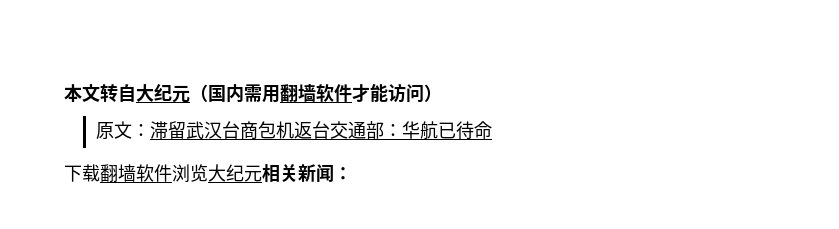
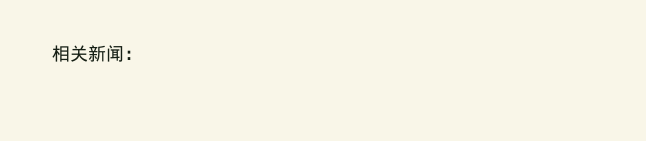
[64,83,442,103] [95,121,492,140] [64,164,262,182] 本文转自大纪元（国内需用翻墙软件才能访问） // 原文：滞留武汉台商包机返台交通部：华航已待命 // 下载翻墙软件浏览大纪元 -> (52, 53) none

